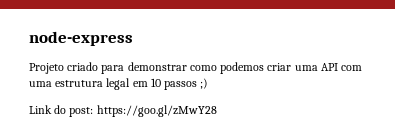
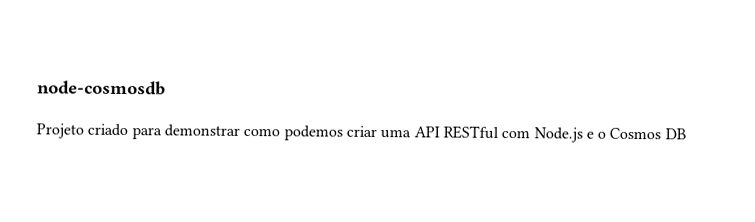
[29,31,133,46] node-express -> [37,80,166,96] node-cosmosdb
[341,65,363,71] [29,78,209,90] [29,105,217,117] com uma estrutura legal em 10 passos ;) // Link do post: https://goo.gl/zMwY28 -> [442,125,686,143] RESTful com Node.js e o Cosmos DB

